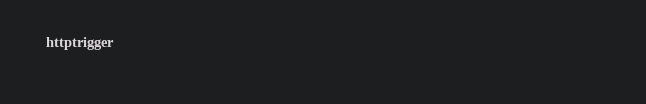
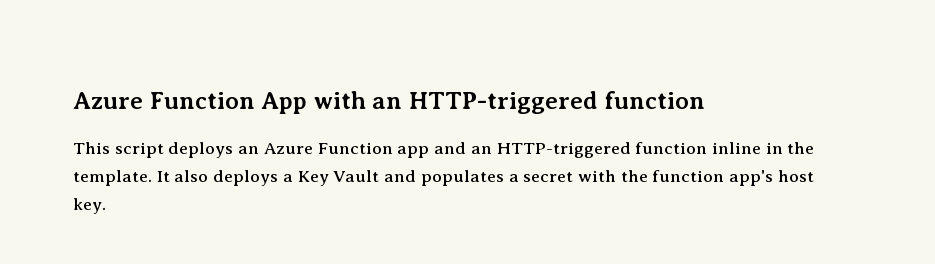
[46,37,114,50] httptrigger -> [73,91,705,114] [73,142,815,158] [73,170,814,186] [73,198,106,214] Azure Function App with an HTTP-triggered function // This script deploys an Azure Function app and an HTTP-triggered function inline in the template. It also deploys a Key Vault and populates a secret with the function app's host key.

